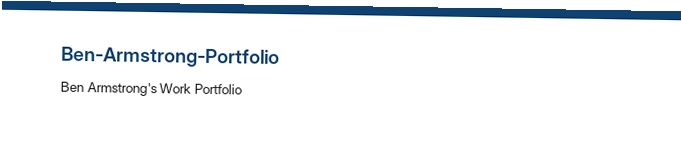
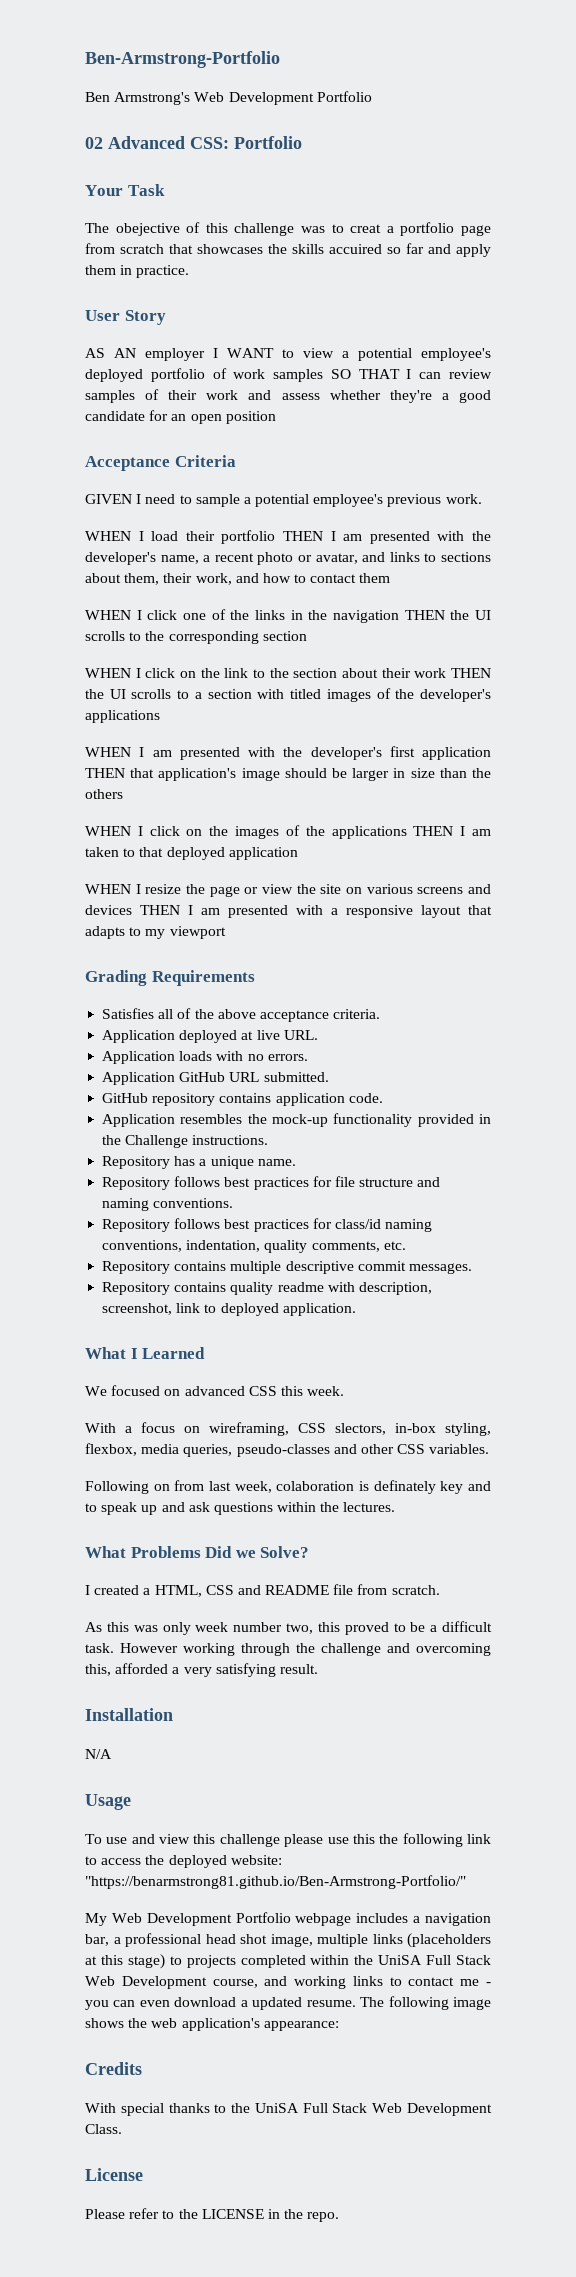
[159,83,242,95] Work Portfolio -> [194,91,372,105] [85,136,302,149] [85,184,165,196] [85,222,492,236] [85,243,491,257] [85,265,190,278] [85,310,166,325] [85,348,491,361] [85,368,492,382] [85,389,491,403] [85,410,276,424] [85,455,236,471] [85,494,482,507] [85,530,492,544] [85,552,492,565] [85,573,391,585] [85,609,492,623] [85,631,307,644] [85,668,492,678] [85,688,491,702] [85,710,160,723] [85,746,491,760] [85,768,491,781] [85,789,123,799] [85,825,491,839] [85,847,298,860] [85,884,492,897] [85,905,492,918] [85,926,226,939] [85,970,255,986] [102,1008,381,1022] [102,1030,318,1043] [102,1051,308,1064] [102,1072,329,1085] [102,1093,383,1106] [102,1113,491,1127] [102,1135,269,1148] [102,1156,296,1169] [102,1176,441,1190] [102,1198,234,1211] [102,1218,433,1232] [102,1240,406,1253] [102,1261,472,1274] [102,1282,432,1295] [102,1303,356,1316] [85,1347,206,1359] [85,1385,345,1396] [85,1422,491,1436] [85,1443,490,1457] [85,1480,492,1494] [85,1502,396,1515] [85,1546,310,1558] [85,1584,440,1597] [85,1621,492,1635] [85,1643,491,1656] [85,1663,318,1677] [85,1708,173,1721] [85,1749,112,1759] [85,1794,131,1810] [85,1833,492,1847] [85,1855,282,1868] [85,1875,466,1889] [85,1912,491,1926] [85,1933,491,1948] [85,1954,491,1969] [85,1976,491,1989] [85,1996,492,2010] [85,2018,339,2031] [85,2062,142,2075] [85,2103,492,2116] [85,2124,122,2134] [85,2168,143,2181] [85,2208,340,2222] Web Development Portfolio // 02 Advanced CSS: Portfolio // Your Task // The obejective of this challenge was to creat a portfolio page from scratch that showcases the skills accuired so far and apply them in practice. // User Story // AS AN employer I WANT to view a potential employee's deployed portfolio of work samples SO THAT I can review samples of their work and assess whether they're a good candidate for an open position // Acceptance Criteria // GIVEN I need to sample a potential employee's previous work. // WHEN I load their portfolio THEN I am presented with the developer's name, a recent photo or avatar, and links to sections about them, their work, and how to contact them // WHEN I click one of the links in the navigation THEN the UI scrolls to the corresponding section // WHEN I click on the link to the section about their work THEN the UI scrolls to a section with titled images of the developer's applications // WHEN I am presented with the developer's first application THEN that application's image should be larger in size than the others // WHEN I click on the images of the applications THEN I am taken to that deployed application // WHEN I resize the page or view the site on various screens and devices THEN I am presented with a responsive layout that adapts to my viewport // Grading Requirements // Satisfies all of the above acceptance criteria. // Application deployed at live URL. // Application loads with no errors. // Application GitHub URL submitted. // GitHub repository contains application code. // Application resembles the mock-up functionality provided in the Challenge instructions. // Repository has a unique name. // Repository follows best practices for file structure and naming conventions. // Repository follows best practices for class/id naming conventions, indentation, quality comments, etc. // Repository contains multiple descriptive commit messages. // Repository contains quality readme with description, screenshot, link to deployed application. // What I Learned // We focused on advanced CSS this week. // With a focus on wireframing, CSS slectors, in-box styling, flexbox, media queries, pseudo-classes and other CSS variables. // Following on from last week, colaboration is definately key and to speak up and ask questions within the lectures. // What Problems Did we Solve? // I created a HTML, CSS and README file from scratch. // As this was only week number two, this proved to be a difficult task. However working through the challenge and overcoming this, afforded a very satisfying result. // Installation // N/A // Usage // To use and view this challenge please use this the following link to access the deployed website: "https://benarmstrong81.github.io/Ben-Armstrong-Portfolio/" // My Web Development Portfolio webpage includes a navigation bar, a professional head shot image, multiple links (placeholders at this stage) to projects completed within the UniSA Full Stack Web Development course, and working links to contact me - you can even download a updated resume. The following image shows the web application's appearance: // Credits // With special thanks to the UniSA Full Stack Web Development Class. // License // Please refer to the LICENSE in the repo.

